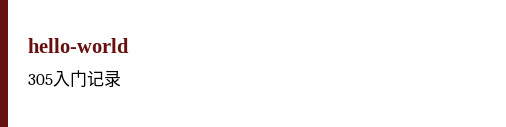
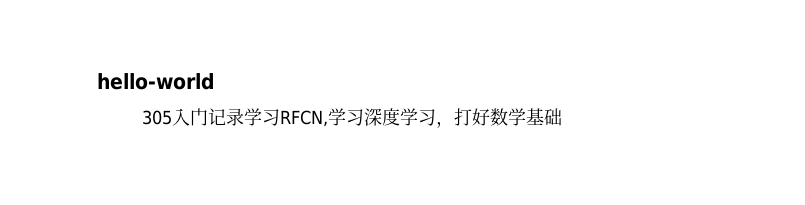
(121, 78) none -> [244,108,563,128] 学习RFCN,学习深度学习，打好数学基础

